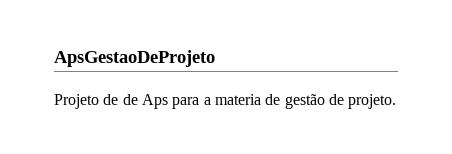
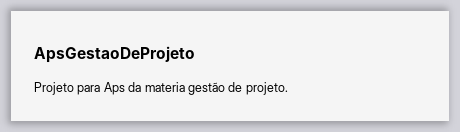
[103,94,281,109] de de Aps para a materia de -> [77,82,185,95] para Aps da materia

